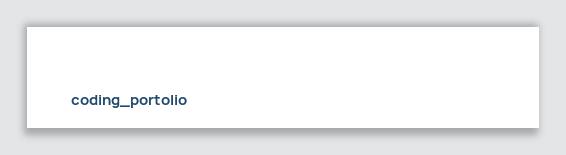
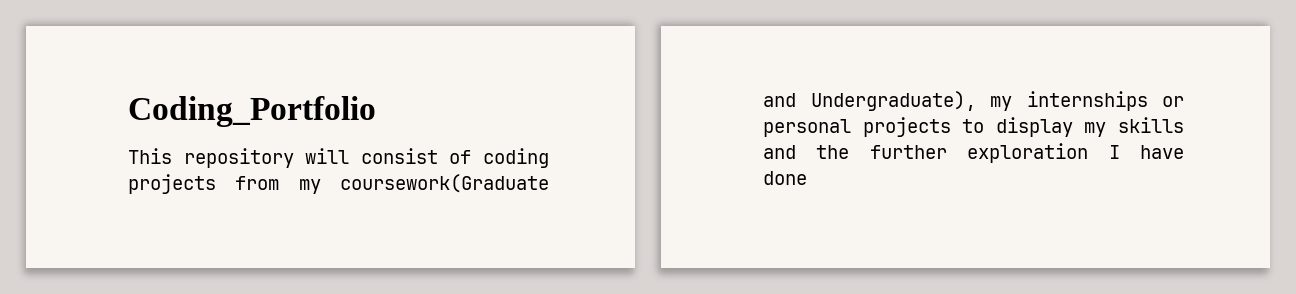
[71,95,187,108] coding_portolio -> [128,96,376,127] [128,148,549,168] [128,174,549,194] [763,91,1184,111] [763,117,1184,137] [763,143,1184,163] [763,171,807,185] Coding_Portfolio // This repository will consist of coding projects from my coursework(Graduate and Undergraduate), my internships or personal projects to display my skills and the further exploration I have done

